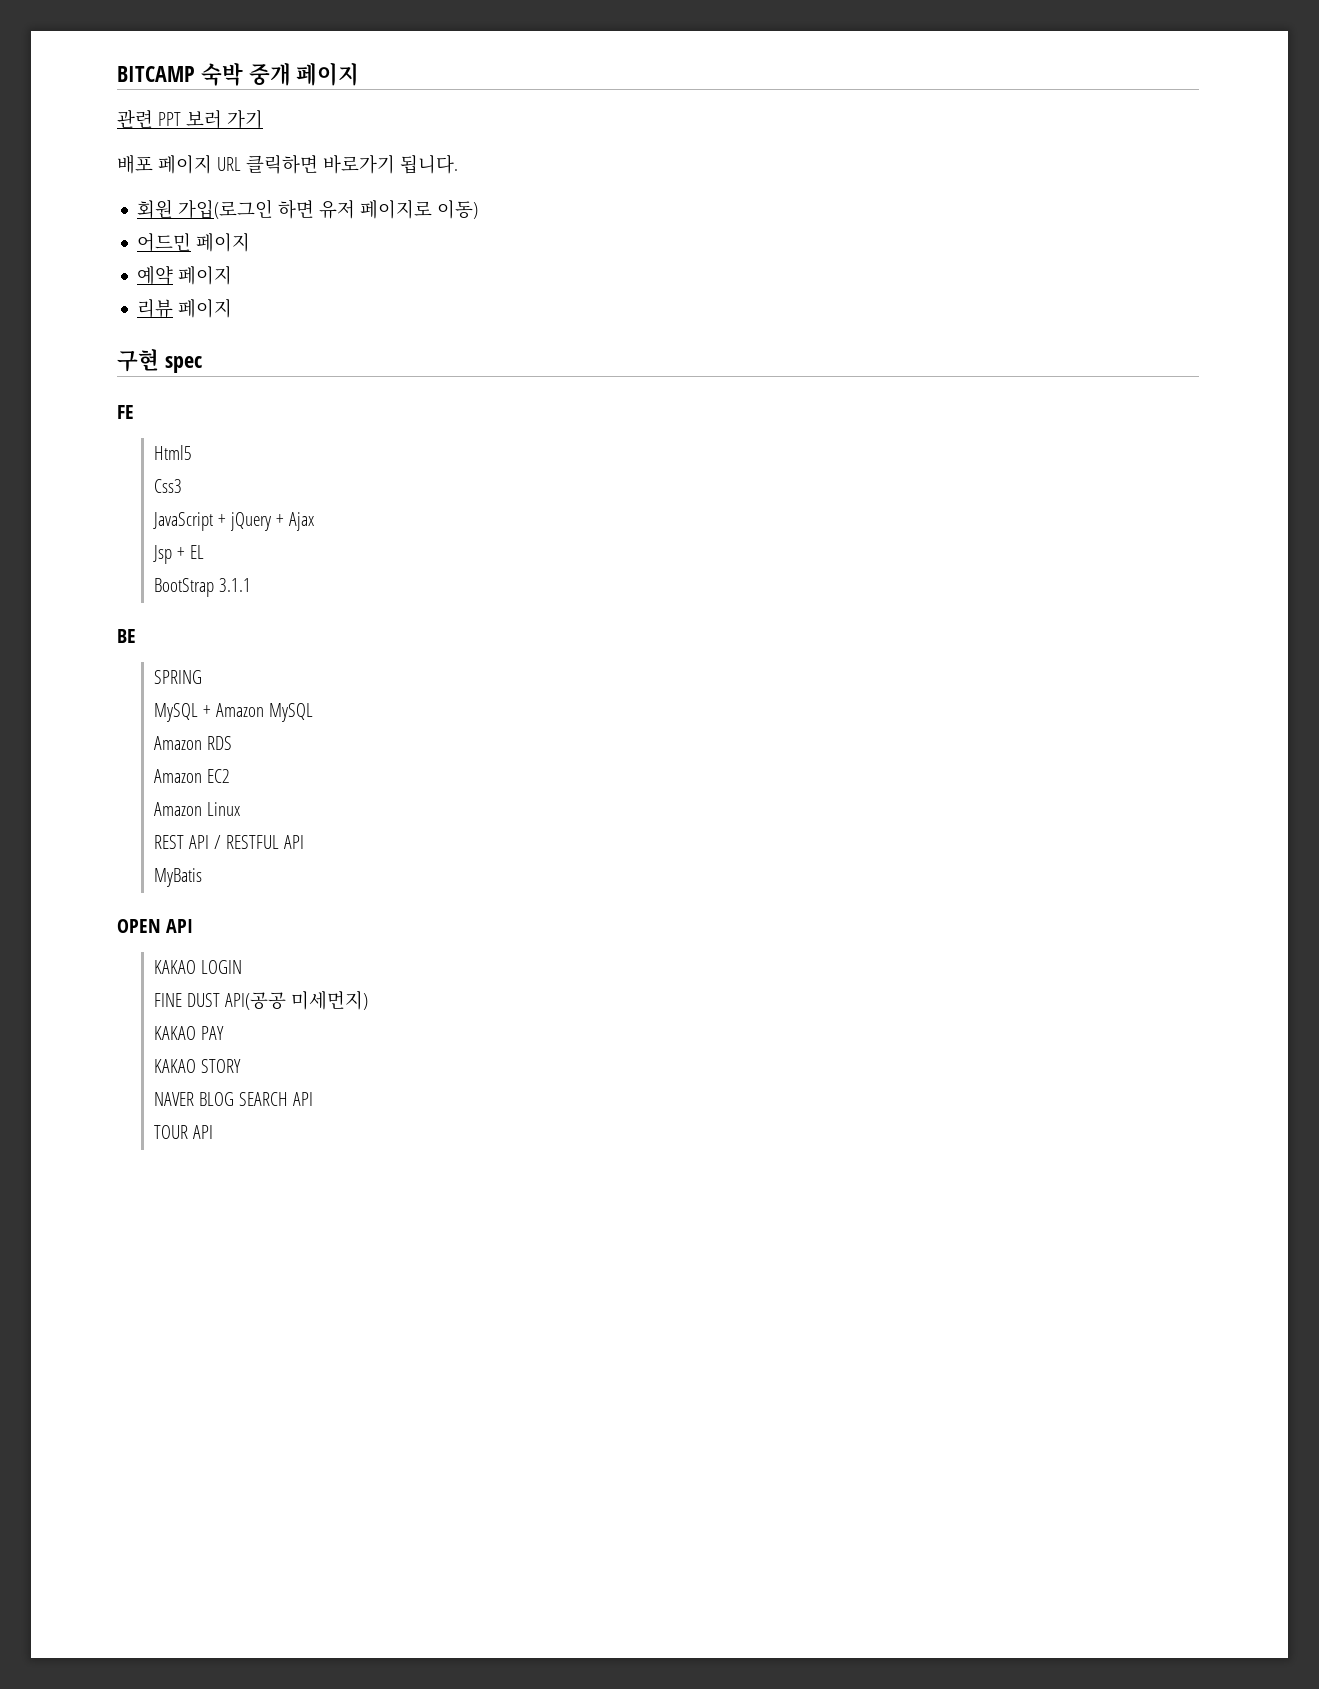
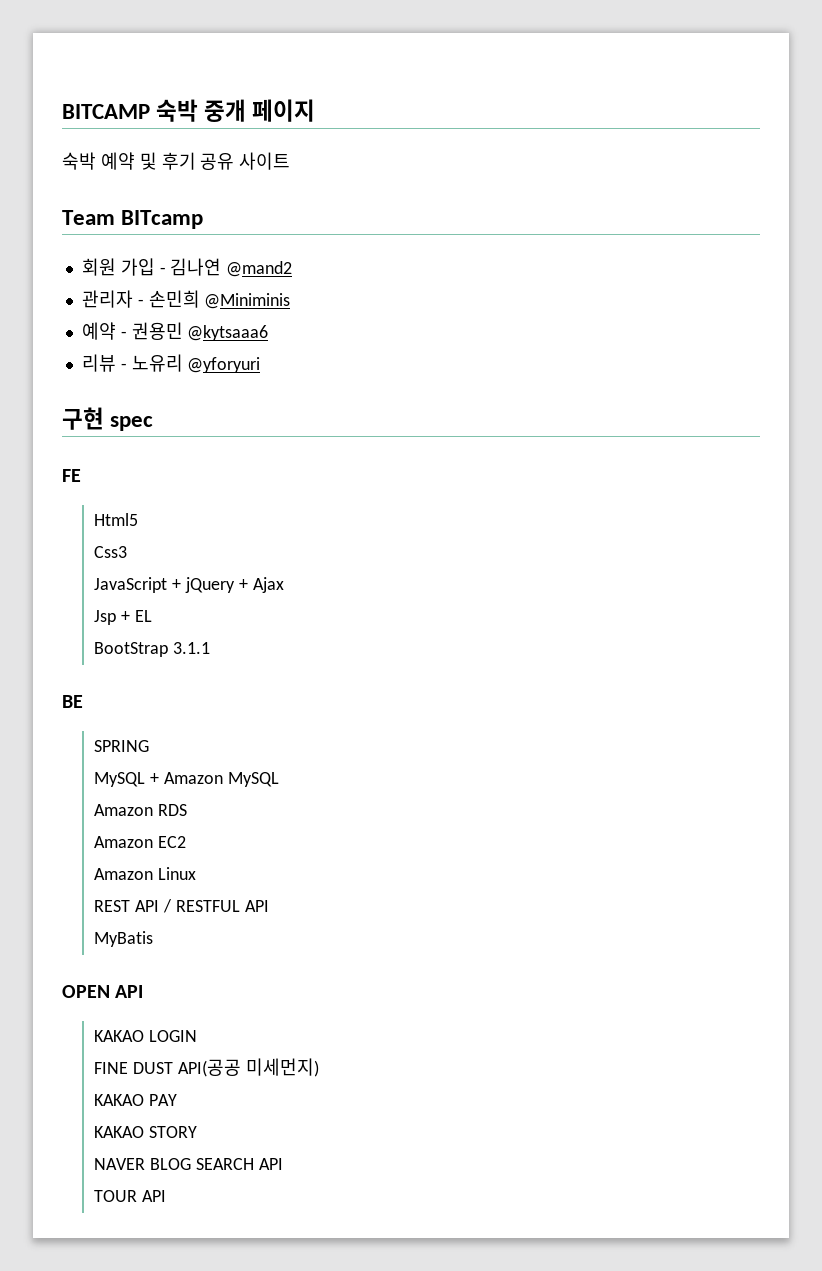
[117,110,263,129] [117,154,458,174] [137,199,479,219] [137,232,251,252] [137,265,233,285] [137,298,233,318] 관련 PPT 보러 가기 // 배포 페이지 URL 클릭하면 바로가기 됩니다. // 회원 가입(로그인 하면 유저 페이지로 이동) // 어드민 페이지 // 예약 페이지 // 리뷰 페이지 -> [62,152,291,170] [62,210,204,229] [81,258,293,277] [81,290,291,309] [81,322,269,341] [81,354,261,373] 숙박 예약 및 후기 공유 사이트 // Team BITcamp // 회원 가입 - 김나연 @mand2 // 관리자 - 손민희 @Miniminis // 예약 - 권용민 @kytsaaa6 // 리뷰 - 노유리 @yforyuri

